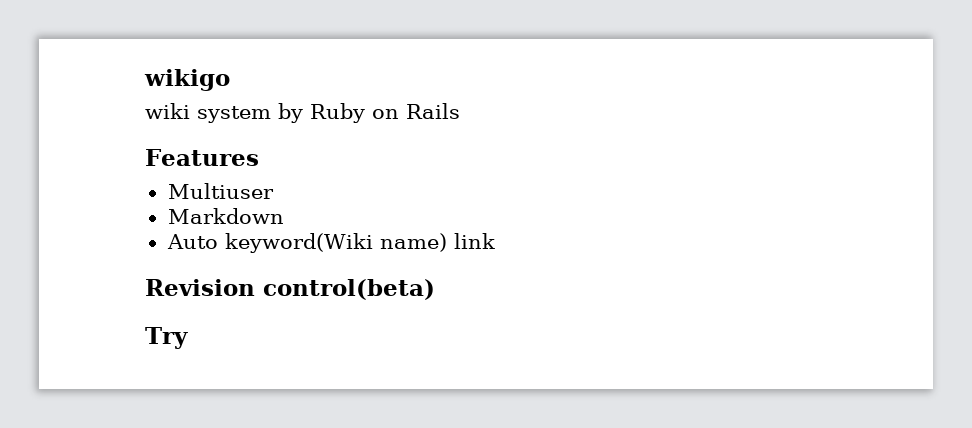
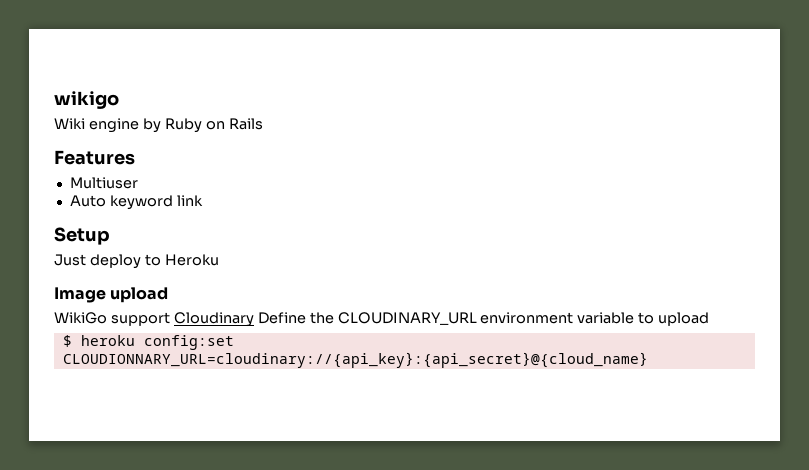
[145,103,271,123] wiki system -> [54,118,139,133] Wiki engine
[167,208,284,224] // Markdown -> (138, 183) none
[224,233,447,253] keyword(Wiki name) -> [109,195,173,210] keyword
[145,279,435,300] [145,327,188,349] Revision control(beta) // Try -> [54,227,110,245] [54,254,219,269] [54,287,169,303] [54,312,710,327] [62,335,234,350] [62,352,648,368] Setup // Just deploy to Heroku // Image upload // WikiGo support Cloudinary Define the CLOUDINARY_URL environment variable to upload // $ heroku config:set CLOUDIONNARY_URL=cloudinary://{api_key}:{api_secret}@{cloud_name}

